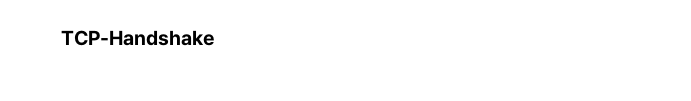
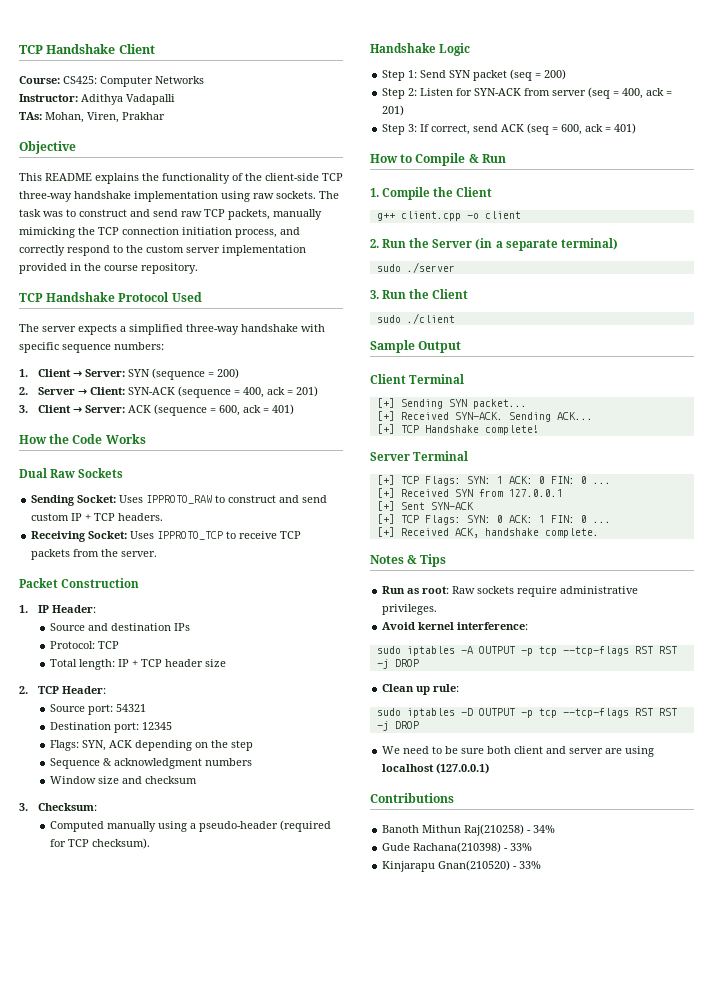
[61,30,214,46] TCP-Handshake -> [19,44,155,54] [19,76,204,87] [19,94,175,105] [19,112,165,123] [19,141,76,154] [19,173,343,184] [19,191,339,202] [19,209,322,220] [19,227,300,238] [19,245,306,256] [19,263,198,274] [19,292,202,302] [19,324,325,335] [19,342,164,353] [19,368,240,380] [19,386,319,398] [19,404,295,416] [19,434,146,444] [19,468,124,478] [31,495,328,506] [31,513,164,521] [31,531,302,542] [31,549,158,560] [19,578,140,588] [19,605,97,613] [50,623,191,631] [50,641,120,649] [50,659,227,670] [19,686,107,694] [50,704,147,715] [50,722,173,733] [50,740,254,751] [50,758,253,769] [50,776,198,784] [19,803,98,811] [50,820,332,832] [50,838,151,849] [370,43,471,56] [382,69,567,81] [382,87,673,99] [382,105,405,116] [382,123,637,135] [370,153,506,166] [370,187,493,200] [376,211,521,221] [370,238,618,251] [376,262,455,273] [370,289,469,299] [376,313,455,324] [370,340,462,353] [370,374,465,384] [376,398,527,409] [376,411,593,422] [376,424,539,435] [370,451,469,461] [376,475,611,486] [376,488,563,498] [376,501,474,511] [376,514,611,525] [376,527,599,538] [370,554,447,567] [382,586,639,597] [382,604,438,615] [382,622,529,630] [376,646,677,656] [376,659,419,669] [382,684,460,695] [376,708,677,718] [376,721,419,731] [382,746,655,757] [382,763,490,774] [370,793,454,803] [382,824,556,836] [382,842,533,853] [382,860,542,872] TCP Handshake Client // Course: CS425: Computer Networks // Instructor: Adithya Vadapalli // TAs: Mohan, Viren, Prakhar // Objective // This README explains the functionality of the client-side TCP three-way handshake implementation using raw sockets. The task was to construct and send raw TCP packets, manually mimicking the TCP connection initiation process, and correctly respond to the custom server implementation provided in the course repository. // TCP Handshake Protocol Used // The server expects a simplified three-way handshake with specific sequence numbers: // 1. Client → Server: SYN (sequence = 200) // 2. Server → Client: SYN-ACK (sequence = 400, ack = 201) // 3. Client → Server: ACK (sequence = 600, ack = 401) // How the Code Works // Dual Raw Sockets // Sending Socket: Uses IPPROTO_RAW to construct and send custom IP + TCP headers. // Receiving Socket: Uses IPPROTO_TCP to receive TCP packets from the server. // Packet Construction // 1. IP Header: // Source and destination IPs // Protocol: TCP // Total length: IP + TCP header size // 2. TCP Header: // Source port: 54321 // Destination port: 12345 // Flags: SYN, ACK depending on the step // Sequence & acknowledgment numbers // Window size and checksum // 3. Checksum: // Computed manually using a pseudo-header (required for TCP checksum). // Handshake Logic // Step 1: Send SYN packet (seq = 200) // Step 2: Listen for SYN-ACK from server (seq = 400, ack = 201) // Step 3: If correct, send ACK (seq = 600, ack = 401) // How to Compile & Run // 1. Compile the Client // g++ client.cpp -o client // 2. Run the Server (in a separate terminal) // sudo ./server // 3. Run the Client // sudo ./client // Sample Output // Client Terminal // [+] Sending SYN packet... // [+] Received SYN-ACK. Sending ACK... // [+] TCP Handshake complete! // Server Terminal // [+] TCP Flags: SYN: 1 ACK: 0 FIN: 0 ... // [+] Received SYN from 127.0.0.1 // [+] Sent SYN-ACK // [+] TCP Flags: SYN: 0 ACK: 1 FIN: 0 ... // [+] Received ACK, handshake complete. // Notes & Tips // Run as root: Raw sockets require administrative privileges. // Avoid kernel interference: // sudo iptables -A OUTPUT -p tcp --tcp-flags RST RST -j DROP // Clean up rule: // sudo iptables -D OUTPUT -p tcp --tcp-flags RST RST -j DROP // We need to be sure both client and server are using localhost (127.0.0.1) // Contributions // Banoth Mithun Raj(210258) - 34% // Gude Rachana(210398) - 33% // Kinjarapu Gnan(210520) - 33%

